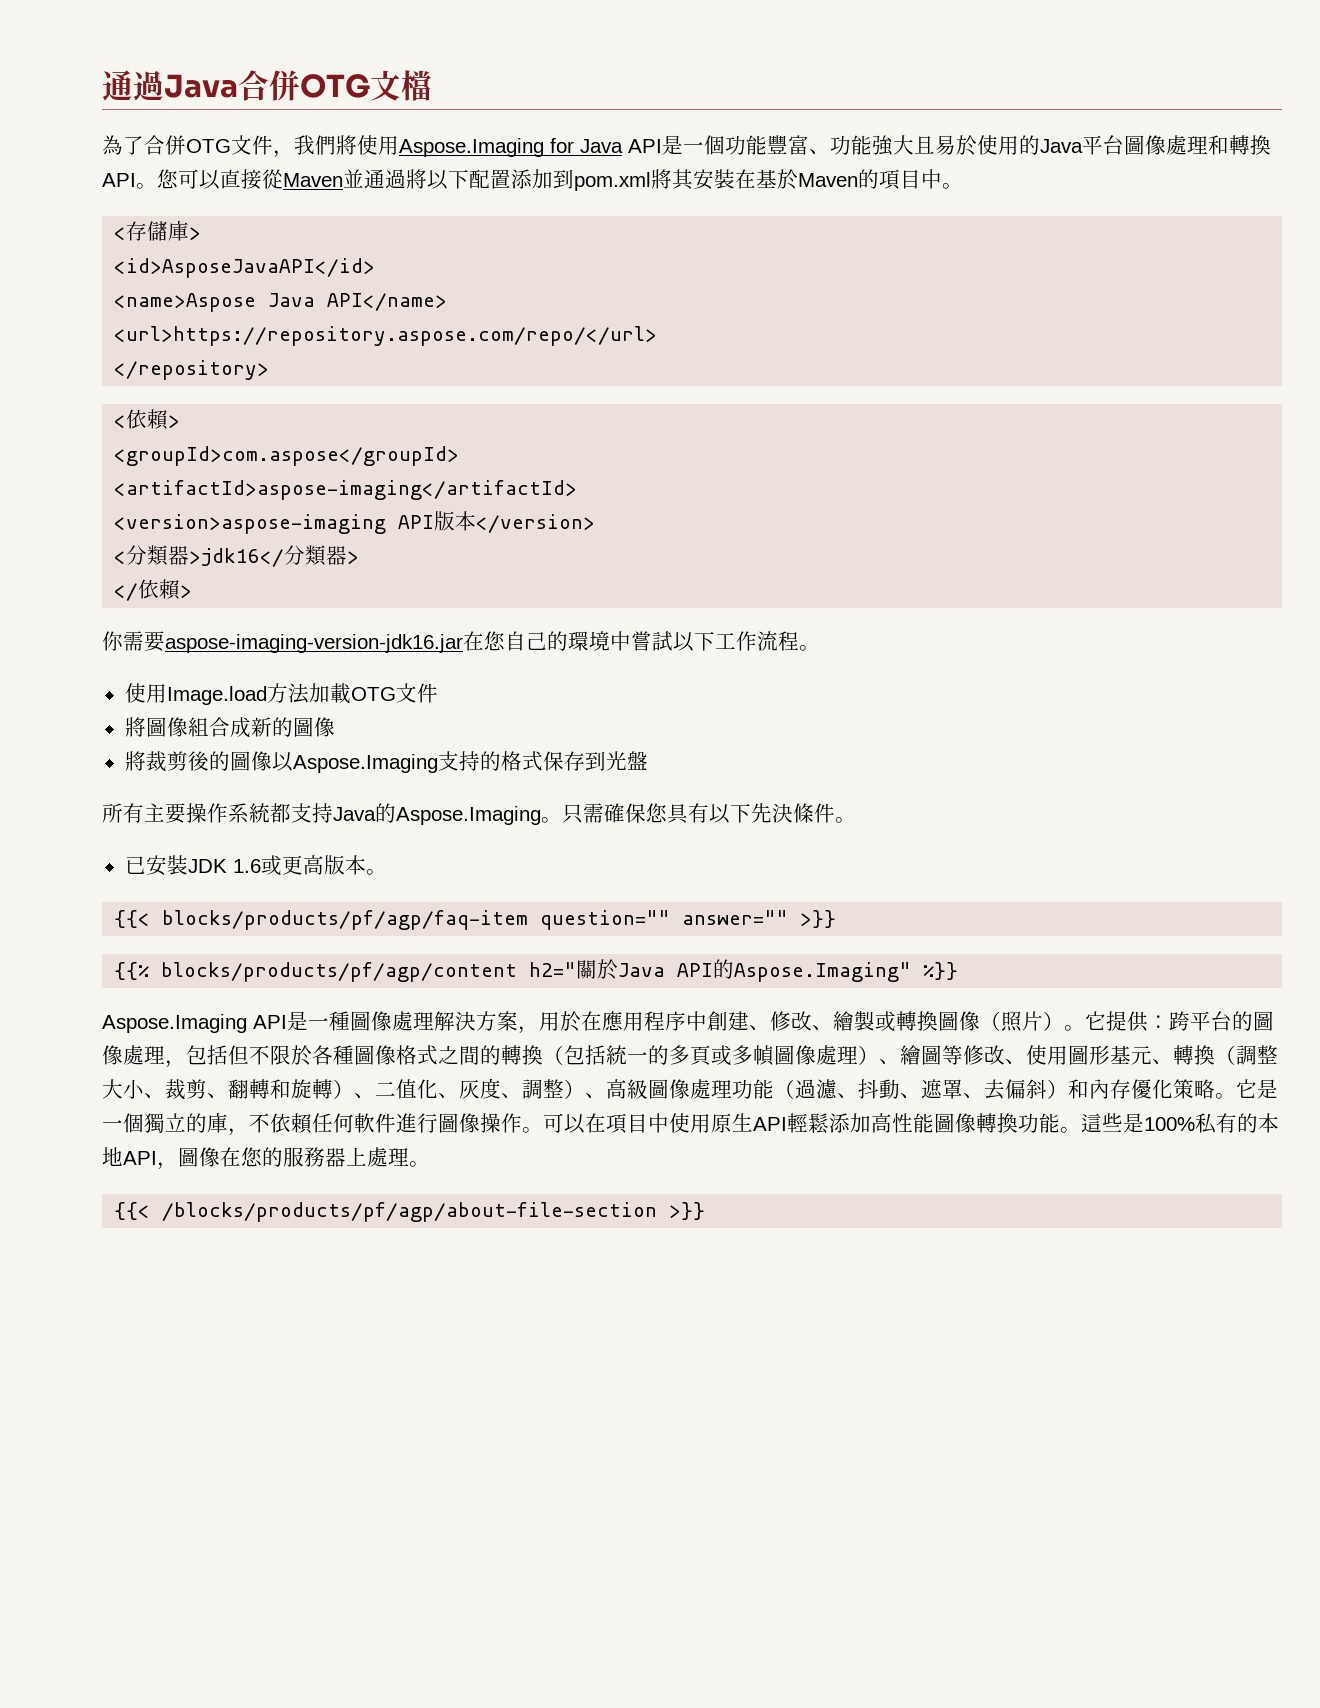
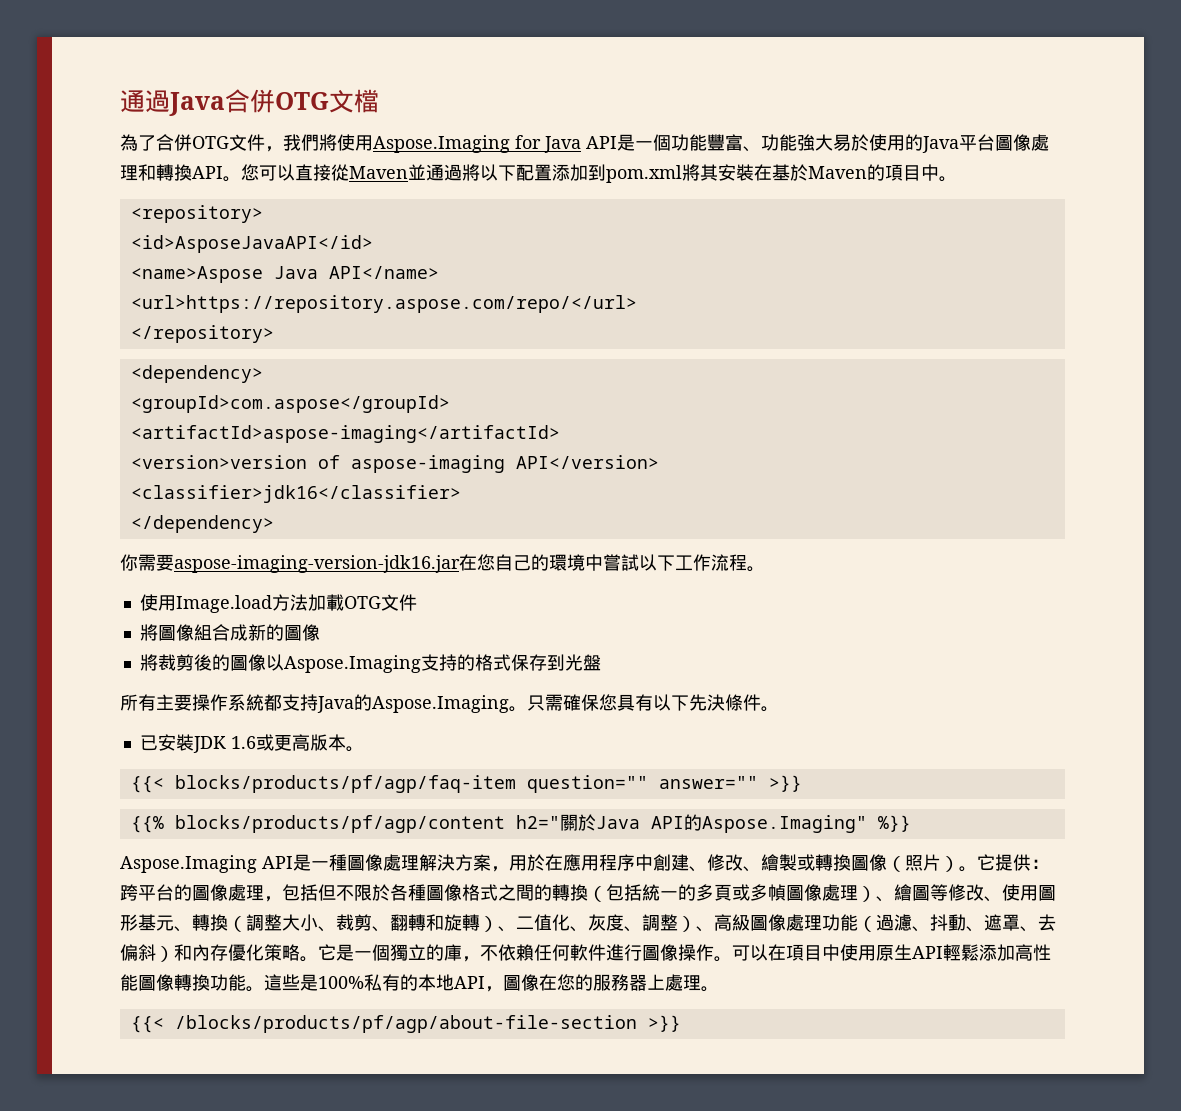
[914,136,935,154] 且 -> (833, 142) none
[114,221,202,241] <存儲庫> -> [130,205,263,223] <repository>
[114,409,181,430] <依賴> -> [130,365,263,383] <dependency>
[114,511,596,534] [114,545,360,567] [114,579,193,601] <version>aspose-imaging API版本</version> // <分類器>jdk16</分類器> // </依賴> -> [130,455,659,473] [130,485,461,503] [130,515,274,533] <version>version of aspose-imaging API</version> // <classifier>jdk16</classifier> // </dependency>

